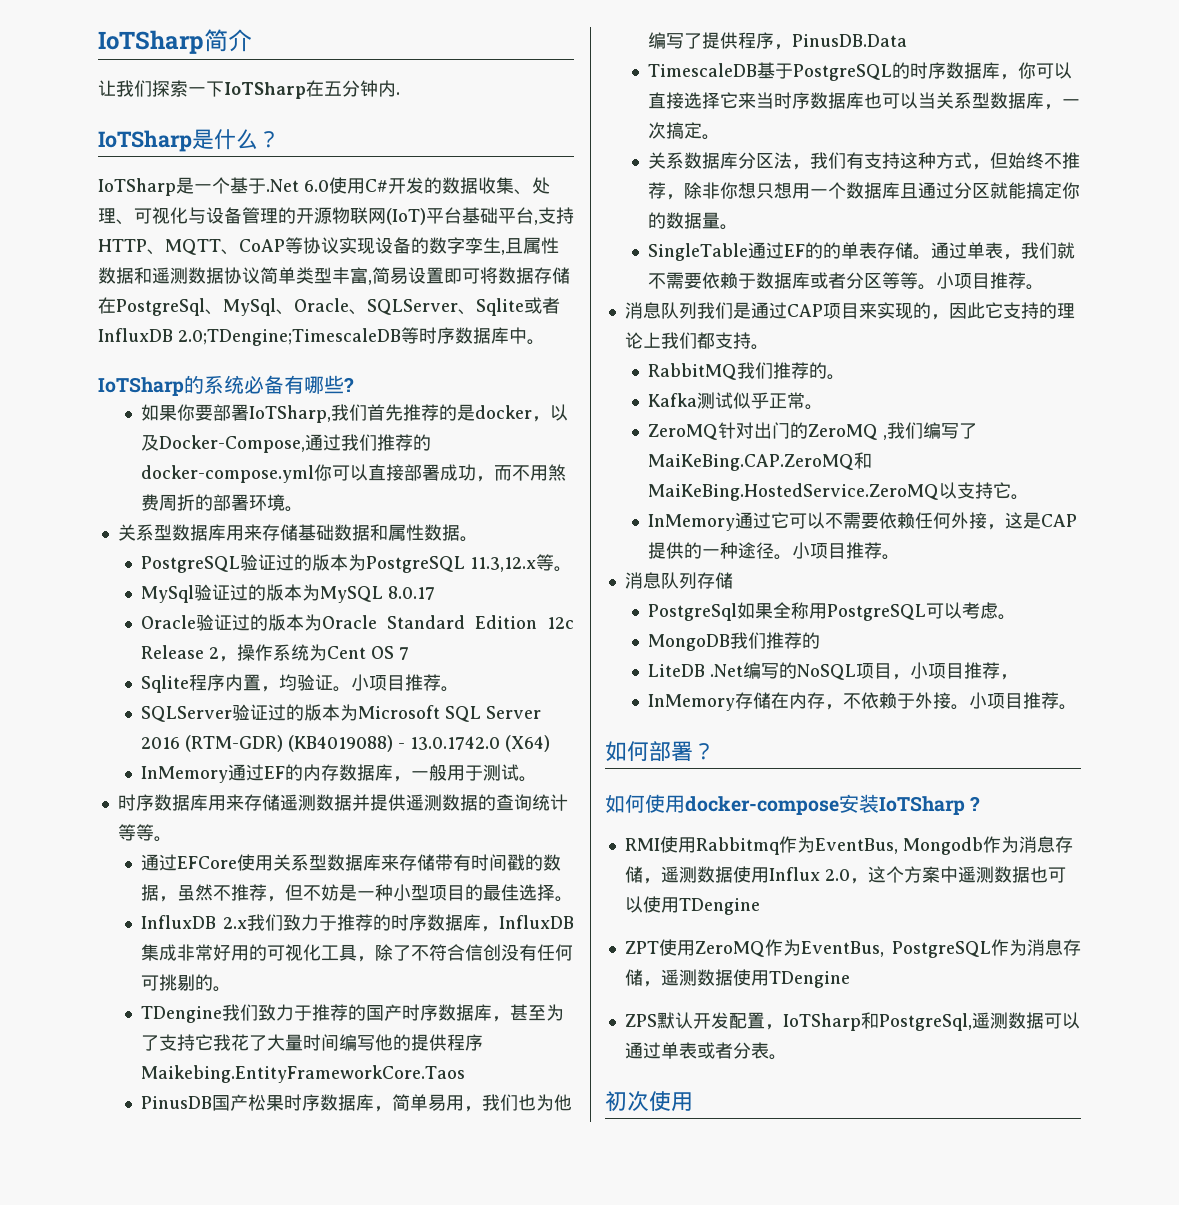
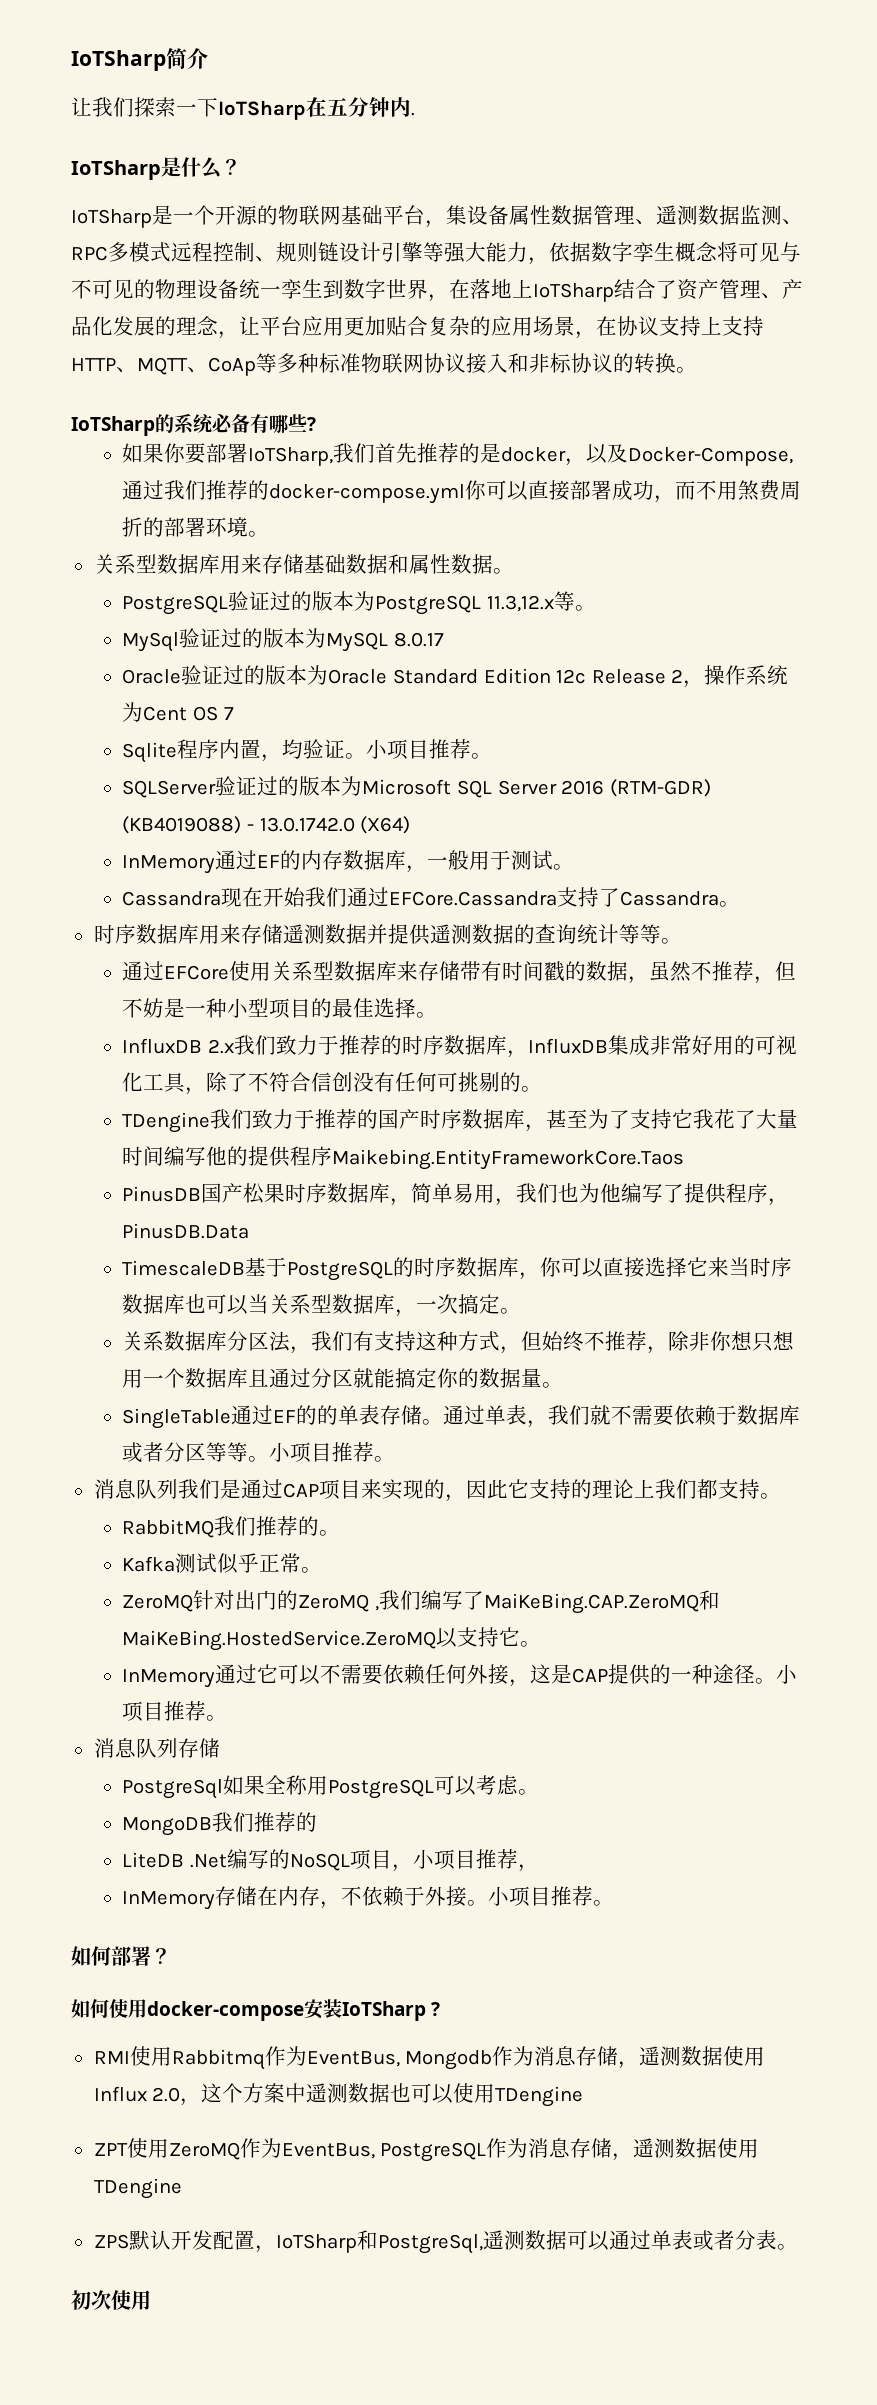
[230,177,550,195] [98,207,574,225] [98,237,559,255] [98,267,570,285] [98,297,560,316] [98,327,527,346] 基于.Net 6.0使用C#开发的数据收集、处理、可视化与设备管理的开源物联网(IoT)平台基础平台,支持HTTP、MQTT、CoAP等协议实现设备的数字孪生,且属性数据和遥测数据协议简单类型丰富,简易设置即可将数据存储在PostgreSql、MySql、Oracle、SQLServer、Sqlite或者InfluxDB 2.0;TDengine;TimescaleDB等时序数据库中 -> [215,205,803,228] [71,242,801,265] [71,279,803,302] [71,316,764,339] [71,353,676,376] 开源的物联网基础平台，集设备属性数据管理、遥测数据监测、RPC多模式远程控制、规则链设计引擎等强大能力，依据数字孪生概念将可见与不可见的物理设备统一孪生到数字世界，在落地上IoTSharp结合了资产管理、产品化发展的理念，让平台应用更加贴合复杂的应用场景，在协议支持上支持HTTP、MQTT、CoAp等多种标准物联网协议接入和非标协议的转换
(538, 779) none -> [122,887,741,907] // Cassandra现在开始我们通过EFCore.Cassandra支持了Cassandra。

